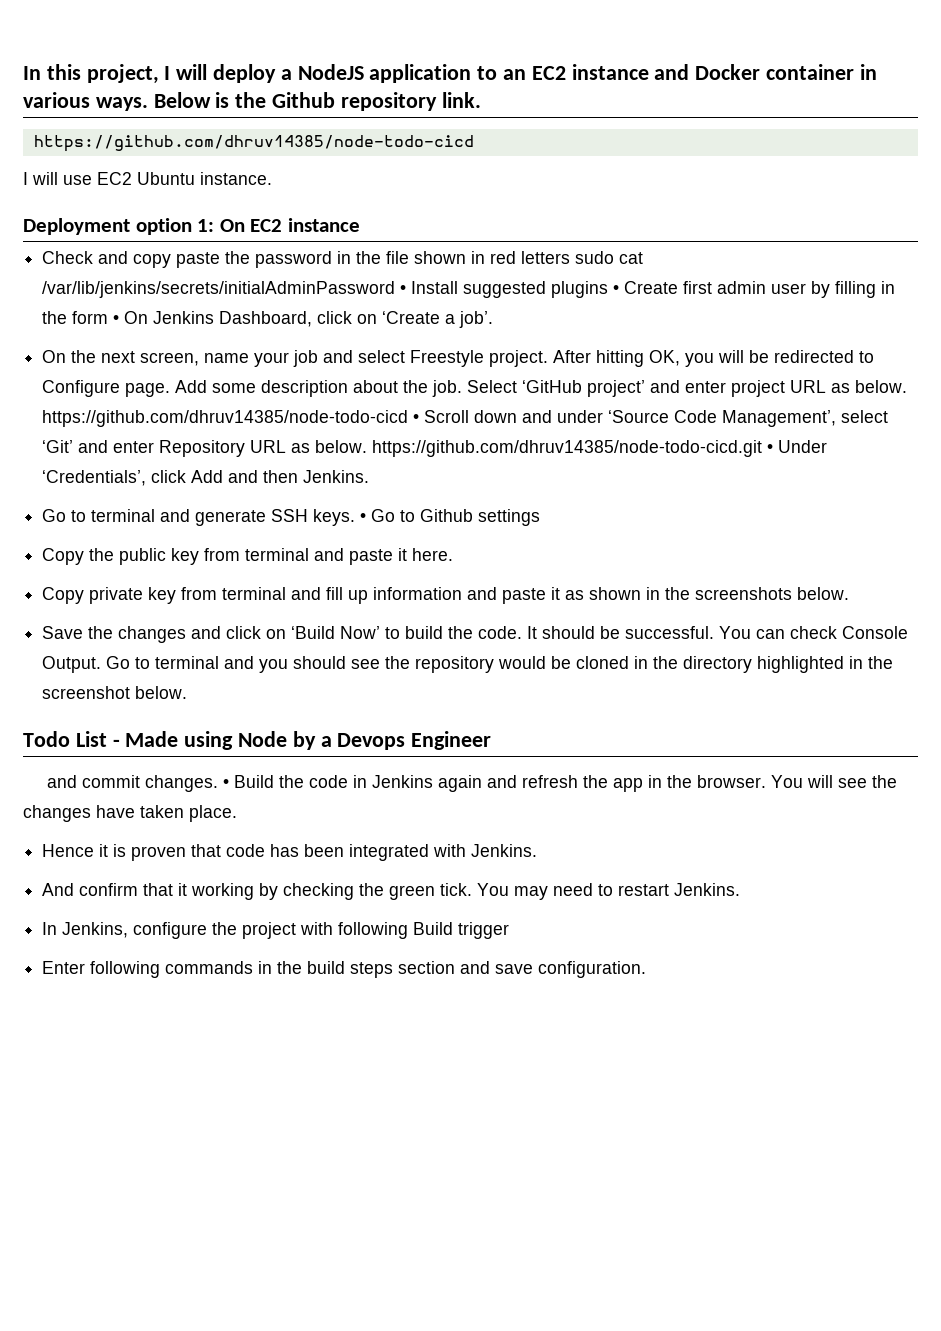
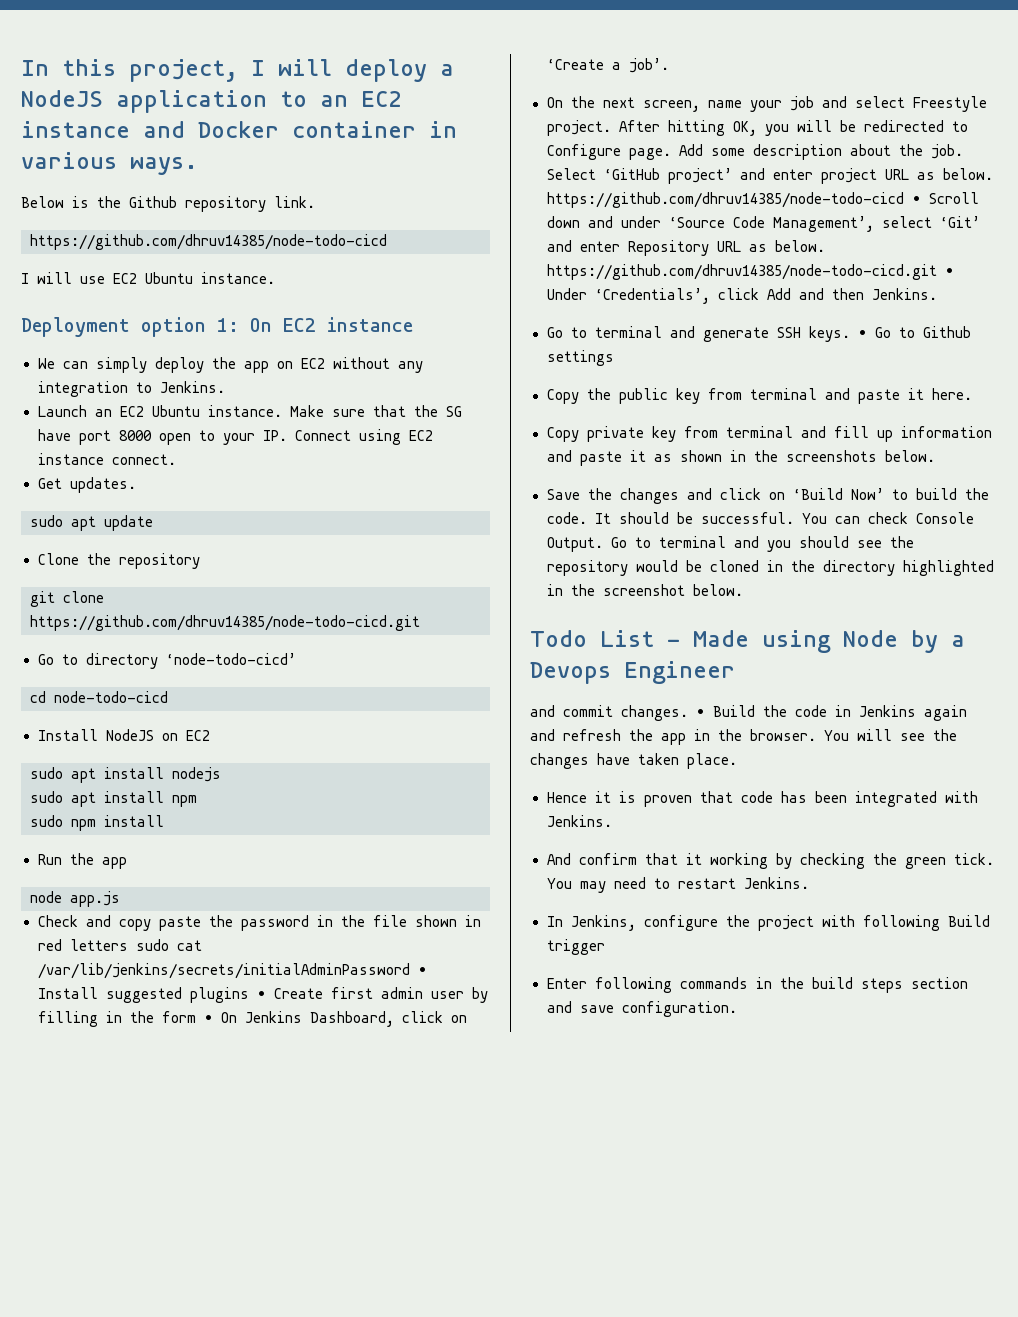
(148, 104) none -> (198, 166) //
(360, 225) none -> [37,357,423,373] [37,381,225,397] [37,405,462,417] [37,429,433,445] [37,453,176,465] [37,477,136,493] [30,515,153,531] [37,553,200,569] [30,591,104,607] [30,615,420,631] [37,653,296,669] [30,691,168,703] [37,729,210,741] [30,767,221,783] [30,791,197,807] [30,815,164,831] [37,853,127,869] [30,891,120,907] // We can simply deploy the app on EC2 without any integration to Jenkins. // Launch an EC2 Ubuntu instance. Make sure that the SG have port 8000 open to your IP. Connect using EC2 instance connect. // Get updates. // sudo apt update // Clone the repository // git clone https://github.com/dhruv14385/node-todo-cicd.git // Go to directory ‘node-todo-cicd’ // cd node-todo-cicd // Install NodeJS on EC2 // sudo apt install nodejs // sudo apt install npm // sudo npm install // Run the app // node app.js

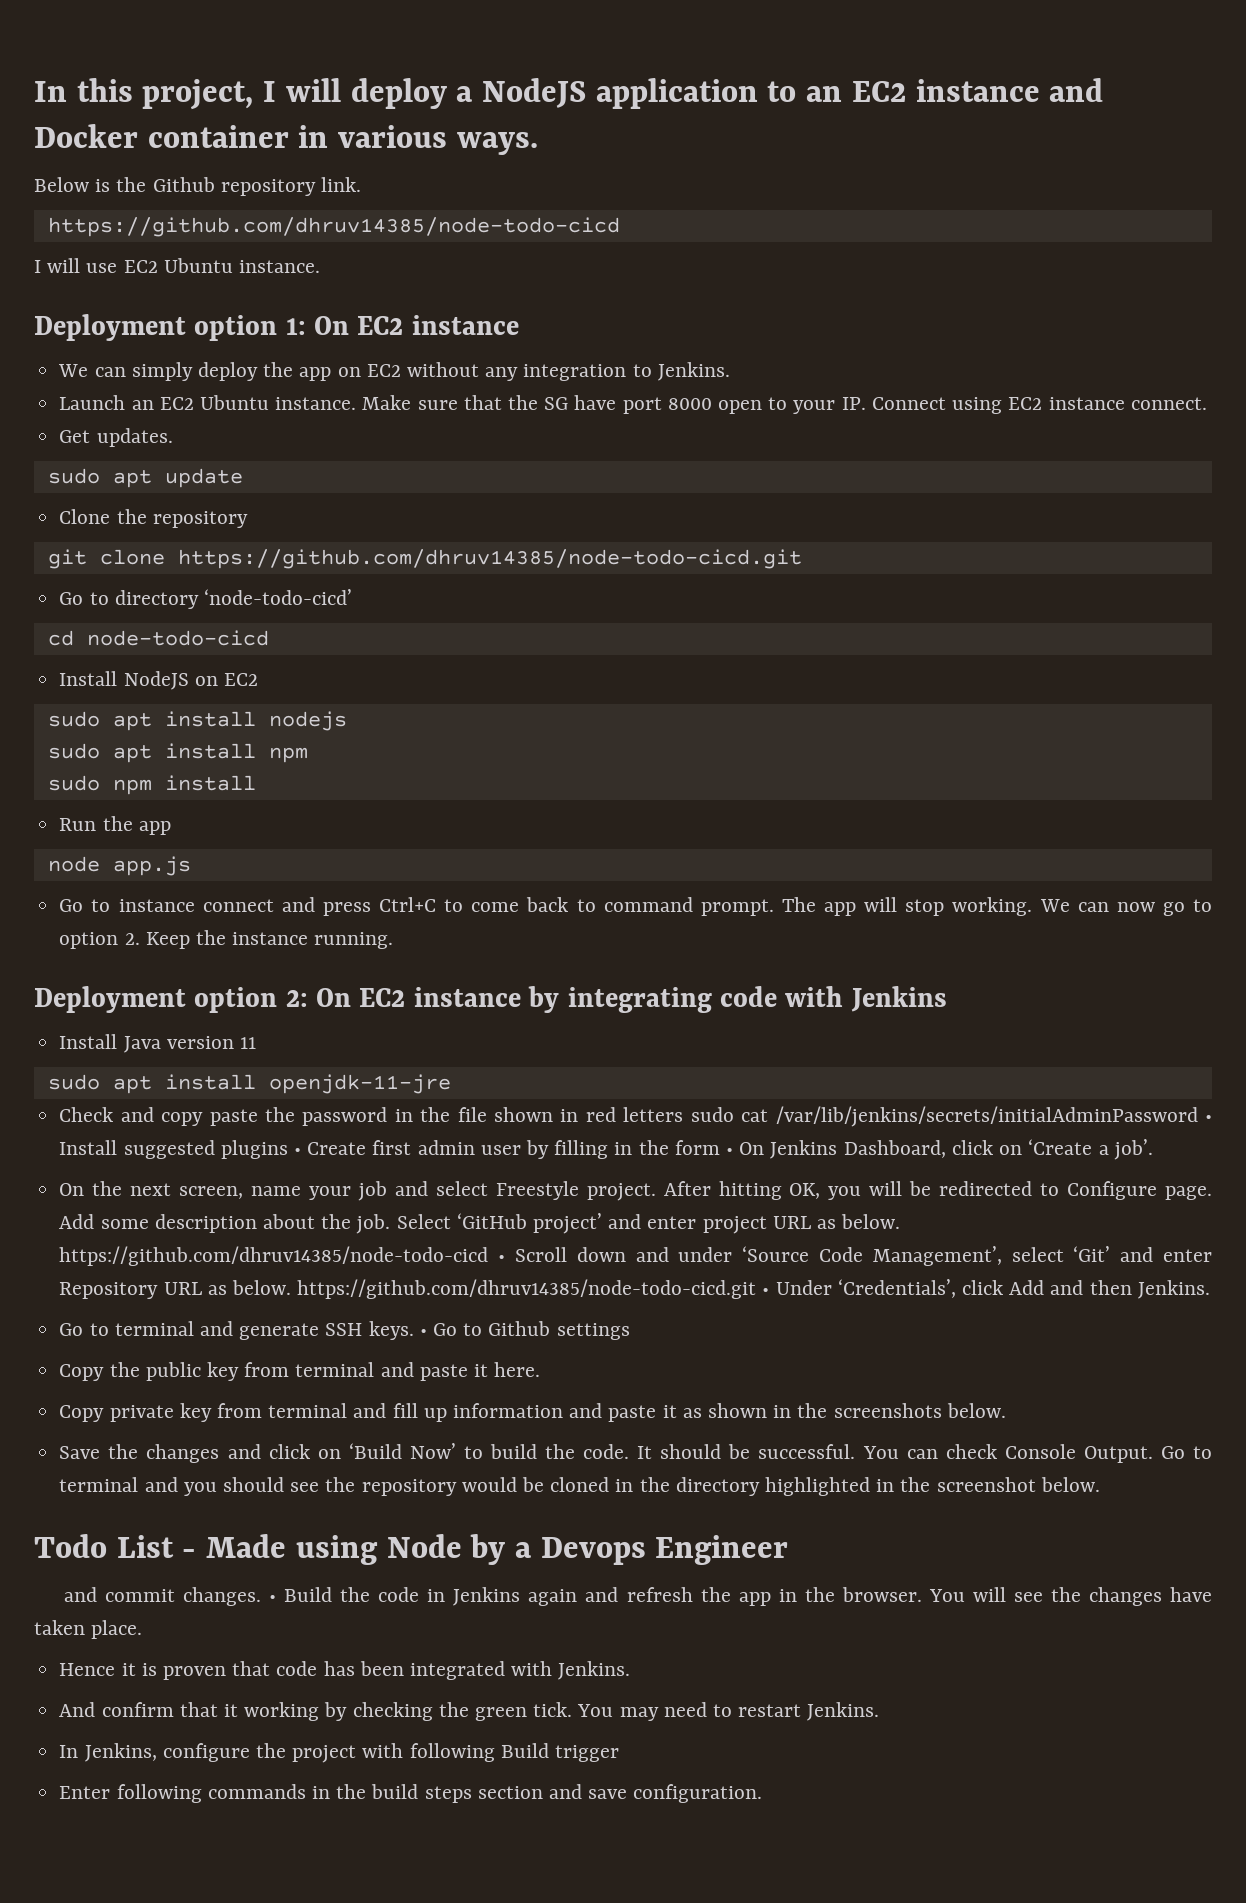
(120, 899) none -> [59,897,1212,916] [59,930,394,949] [34,986,947,1013] [59,1034,256,1053] [47,1074,451,1094] // Go to instance connect and press Ctrl+C to come back to command prompt. The app will stop working. We can now go to option 2. Keep the instance running. // Deployment option 2: On EC2 instance by integrating code with Jenkins // Install Java version 11 // sudo apt install openjdk-11-jre

